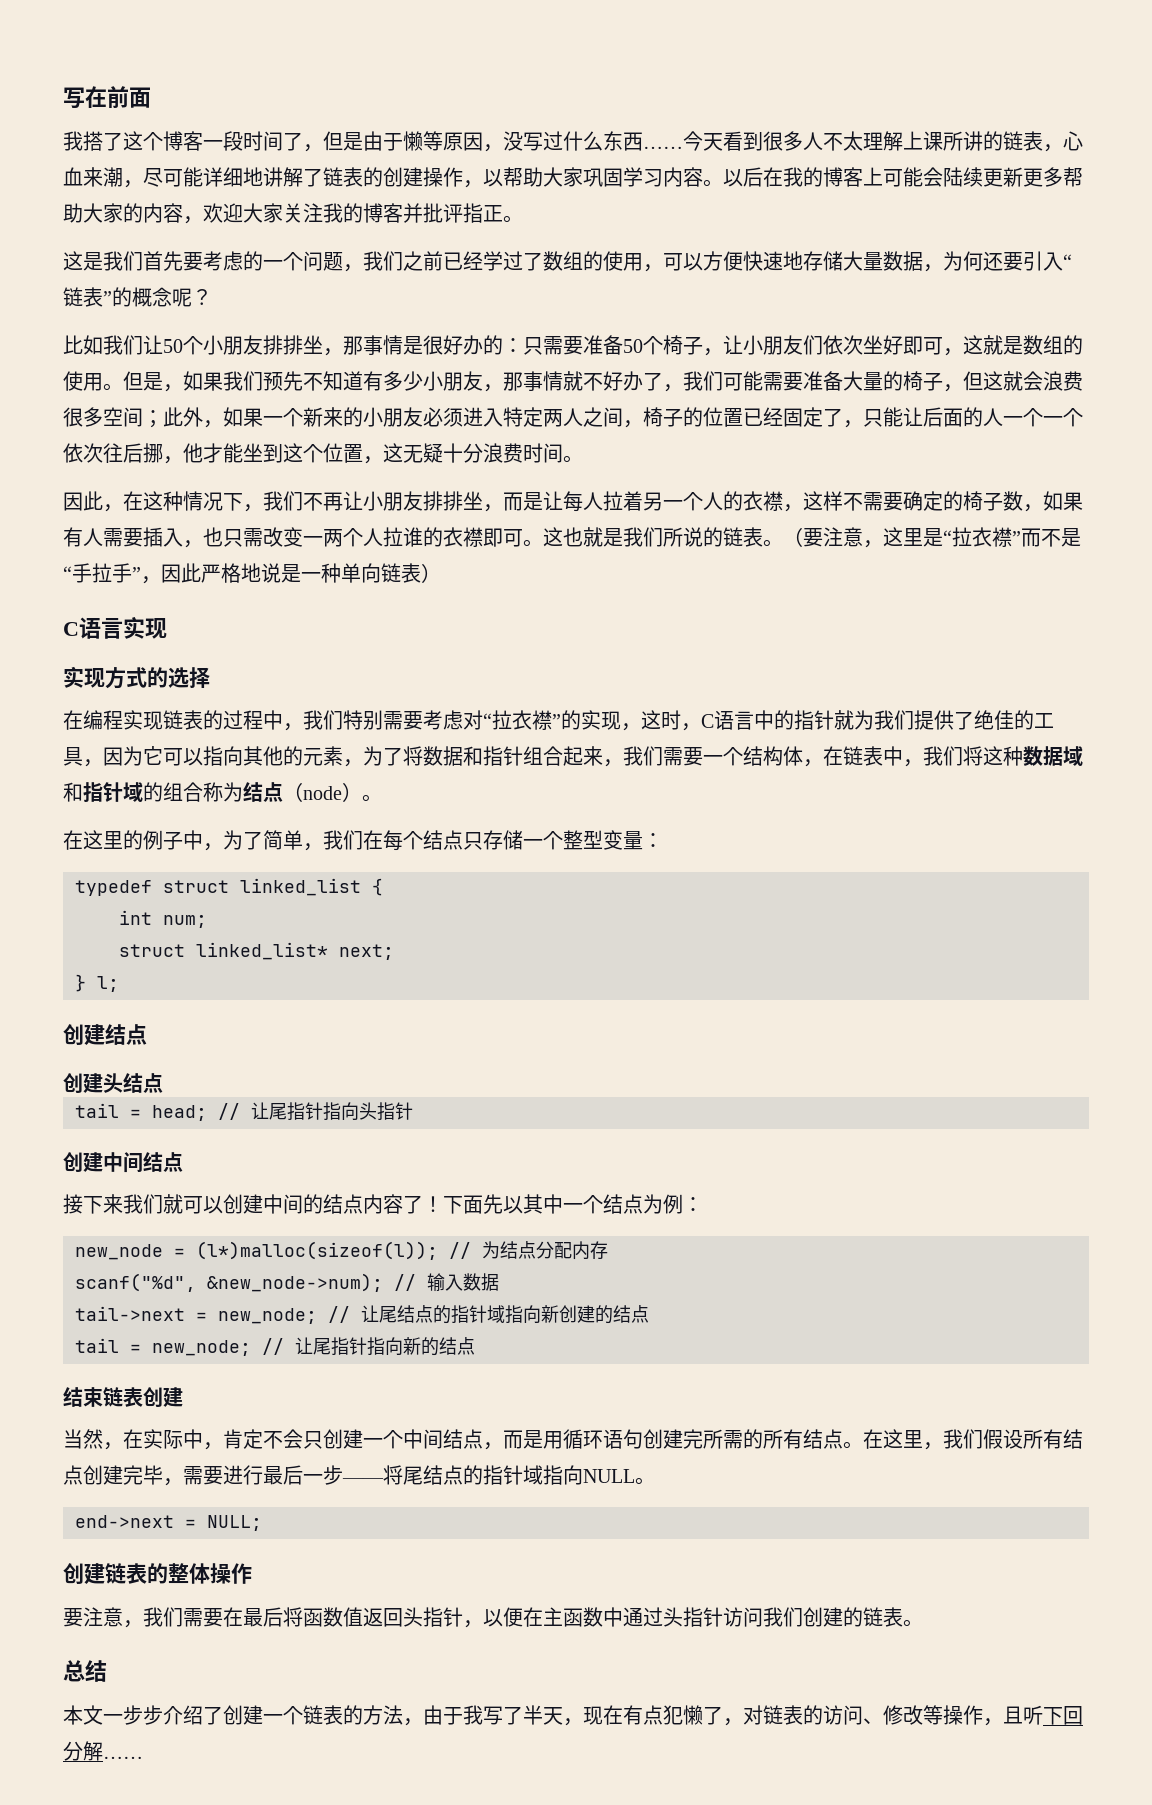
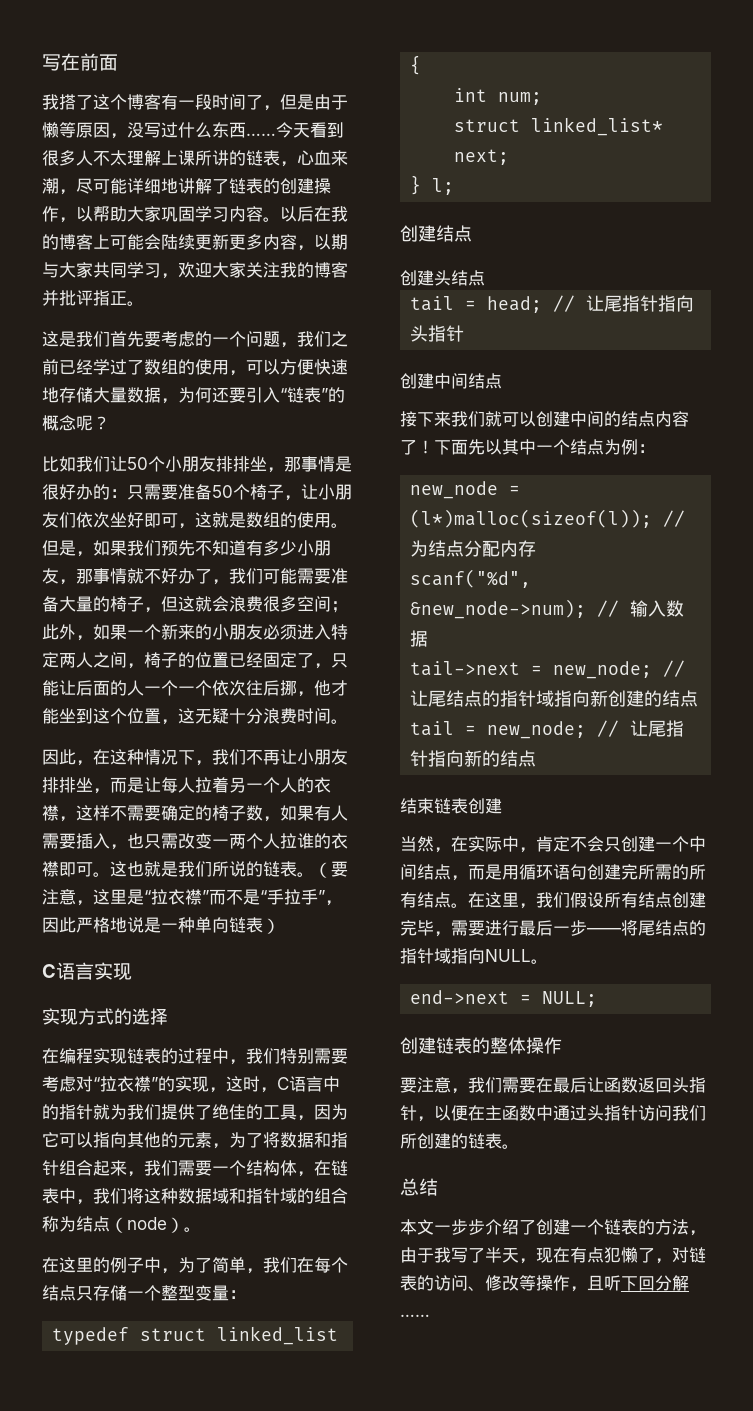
(203, 141) none -> [161,94,178,110] 有
[1063,167,1083,187] [63,203,183,223] 帮助大家的内容 -> [263,234,348,251] [42,262,161,278] 内容，以期与大家共同学习
[283,1607,363,1627] 将函数值 -> [587,1077,638,1093] 让函数
(803, 1617) none -> [400,1133,417,1149] 所

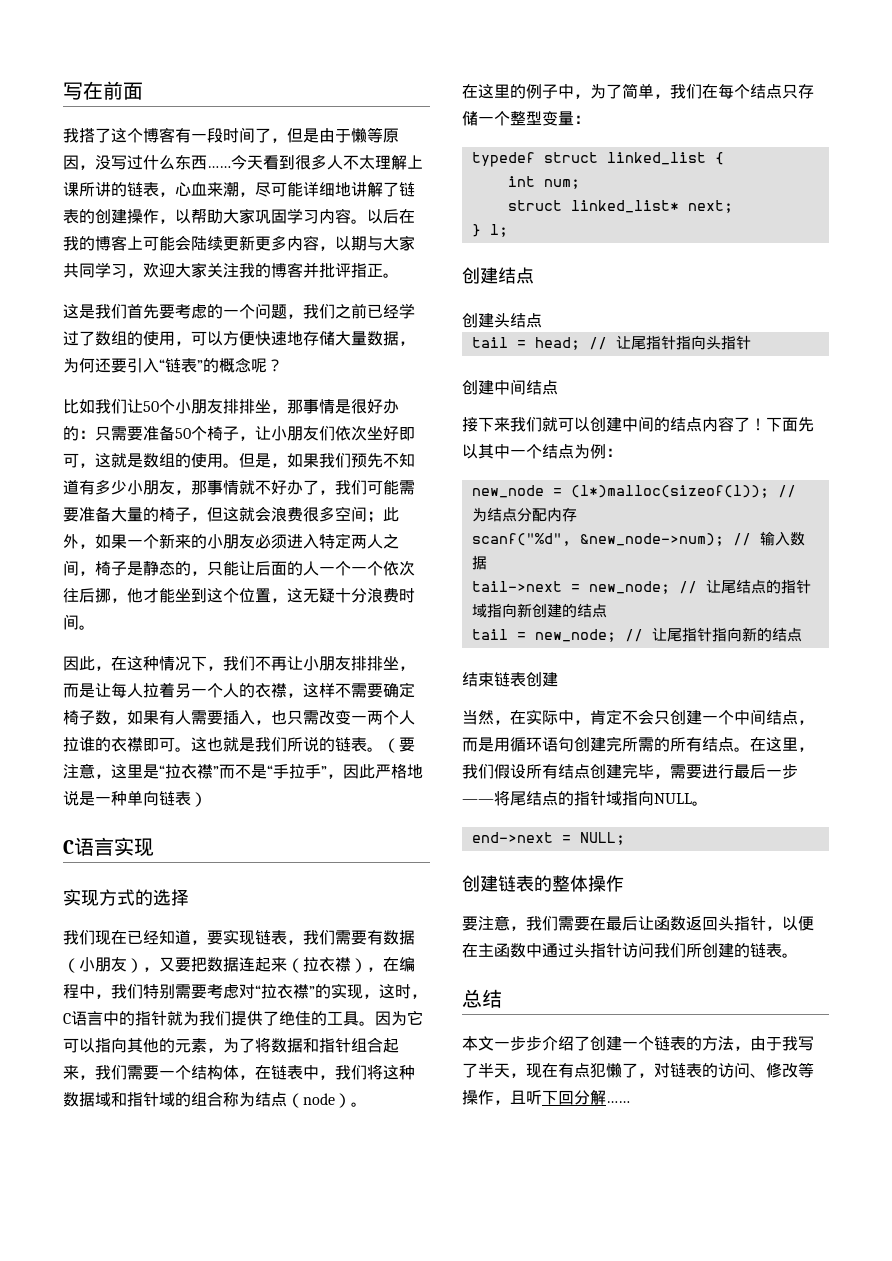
[178,652,314,668] 的位置已经固定了 -> [127,560,191,576] 是静态的
[195,805,212,821] 的 -> (415, 690) none
[42,1048,195,1064] 在编程实现链表的过 -> [63,929,415,945] [63,957,415,973] 我们现在已经知道，要实现链表，我们需要有数据（小朋友），又要把数据连起来（拉衣襟），在编
[297,1115,314,1121] ， -> [359,1021,375,1026] 。

